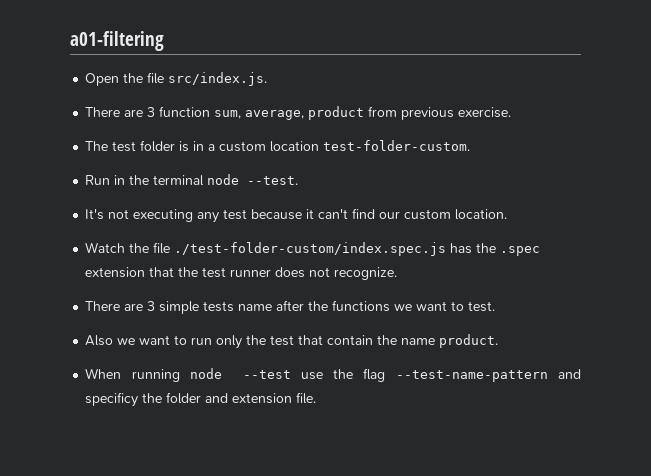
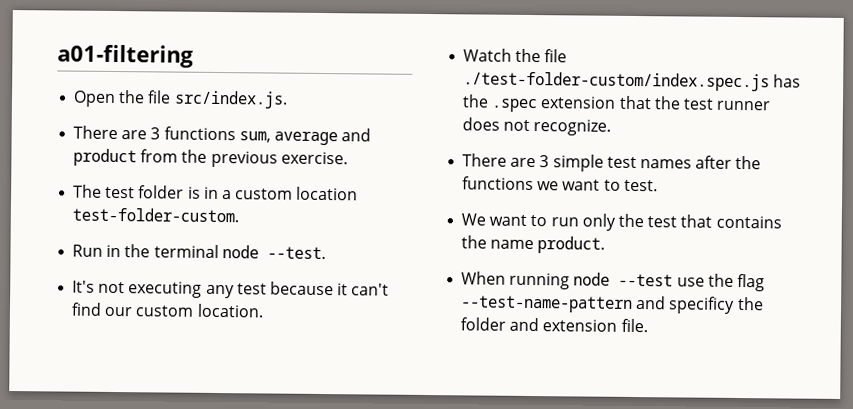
[159,106,305,120] function sum, average, -> [163,126,372,146] functions sum, average and
(398, 111) none -> [181,149,208,163] the
[203,301,273,312] tests name -> [606,156,692,169] test names
[85,335,136,346] Also we -> [461,213,487,226] We
[327,335,374,345] contain -> [715,215,782,229] contains

